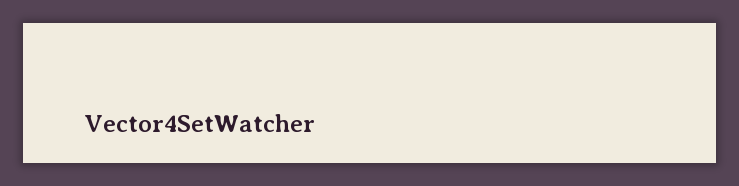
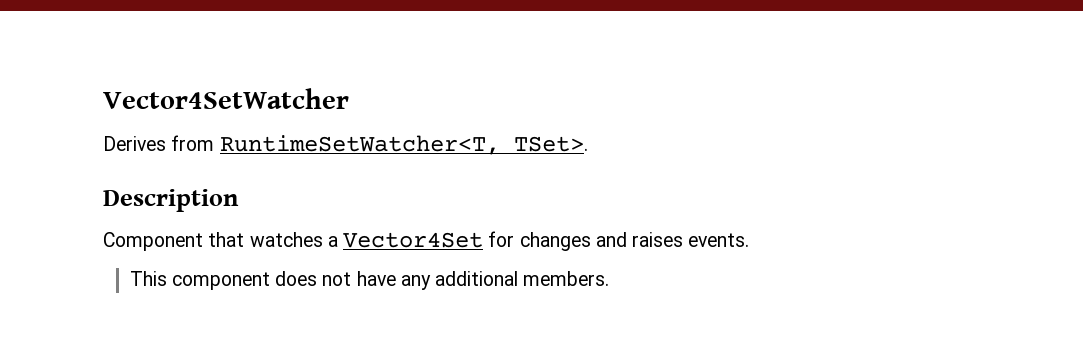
(315, 123) none -> [103,135,588,155] [103,189,239,212] [103,231,750,251] [129,271,610,290] // Derives from RuntimeSetWatcher<T, TSet>. // Description // Component that watches a Vector4Set for changes and raises events. // This component does not have any additional members.

